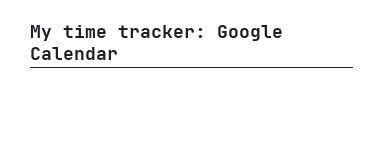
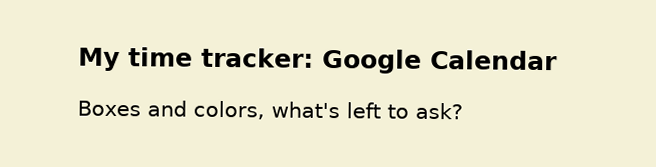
(118, 53) none -> [77,100,463,120] // Boxes and colors, what's left to ask?

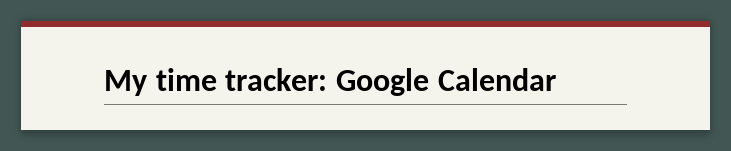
[77,100,463,120] // Boxes and colors, what's left to ask? -> (556, 79) none

